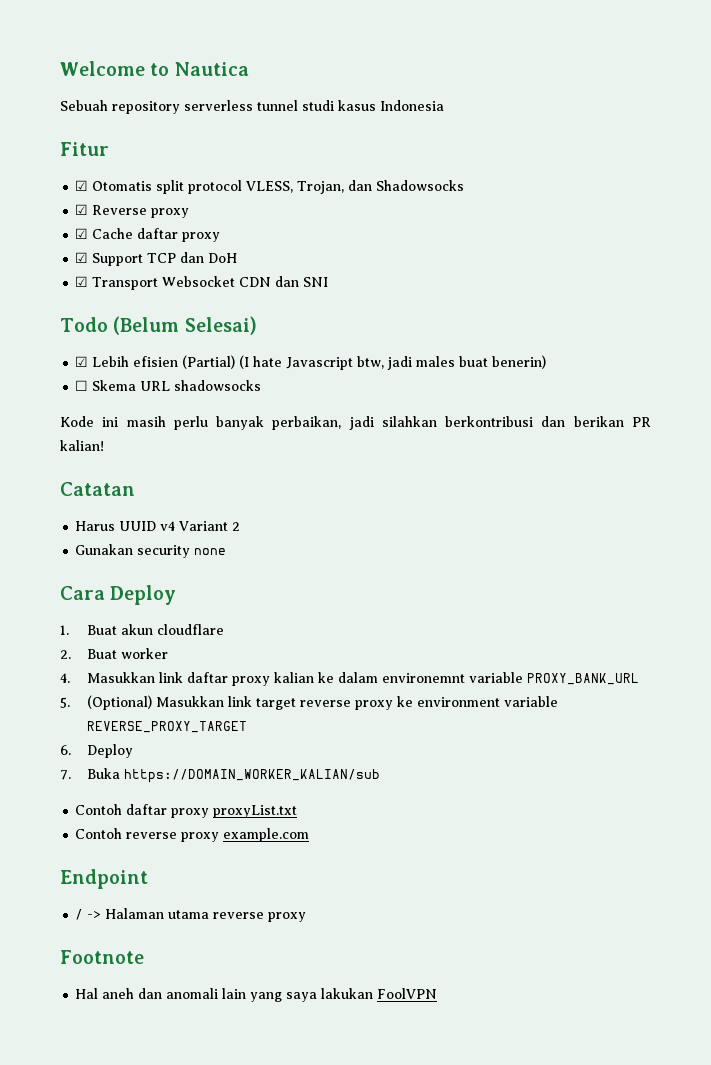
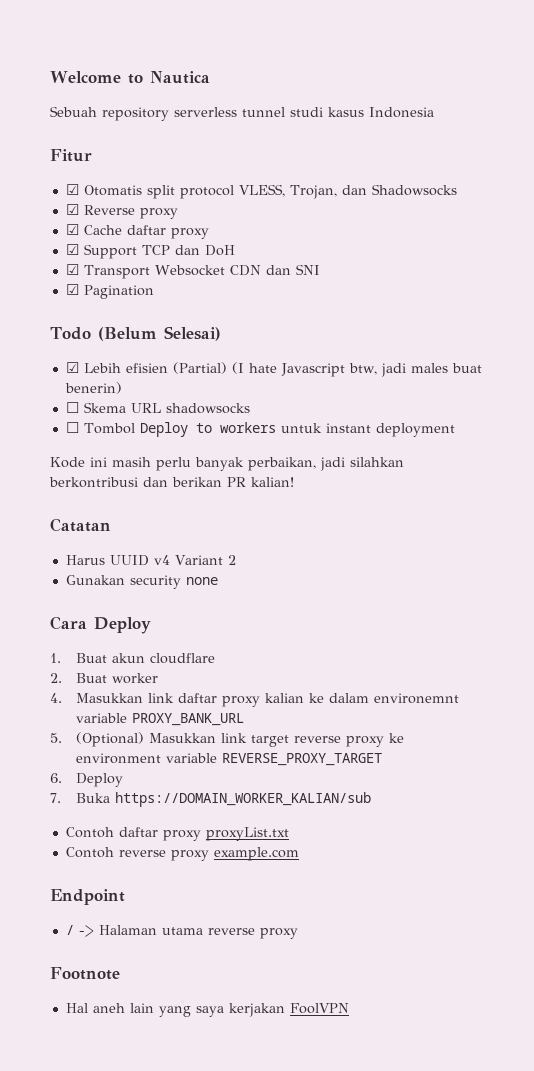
(329, 282) none -> [65,284,154,299] // ☑ Pagination
(262, 385) none -> [65,422,455,437] // ☐ Tombol Deploy to workers untuk instant deployment
[138,988,219,999] dan anomali -> (125, 1008) none
[321,988,374,999] lakukan -> [228,1003,285,1017] kerjakan

